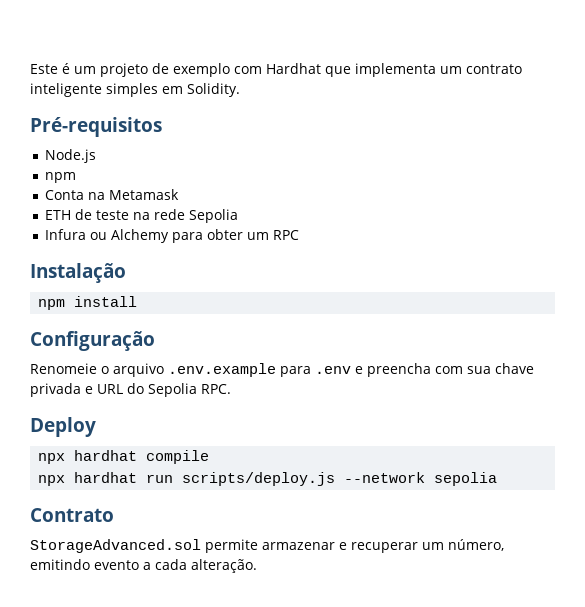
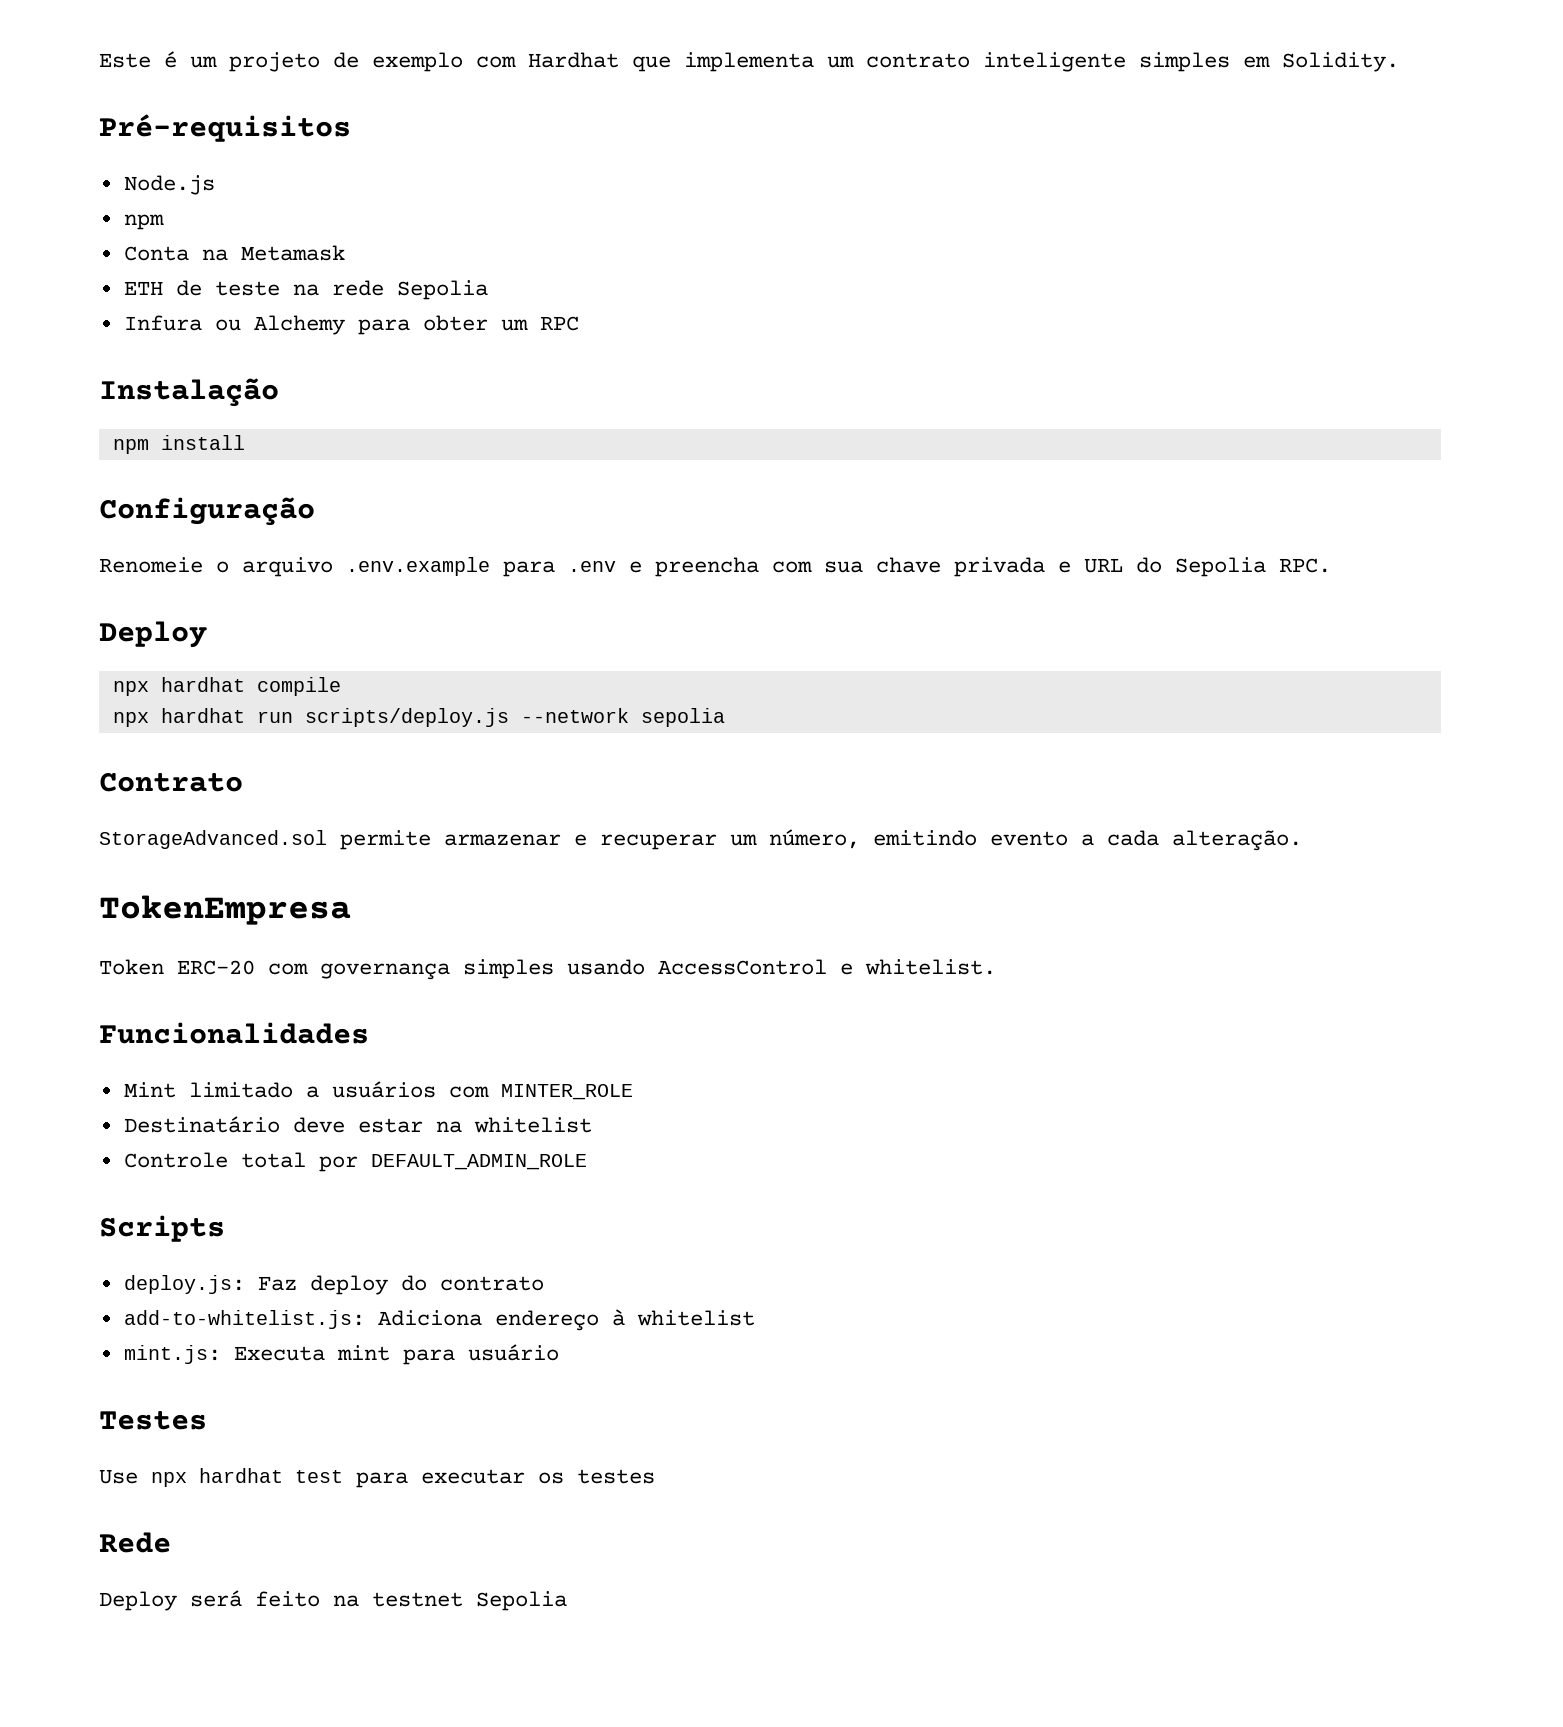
(257, 566) none -> [99,895,351,925] [99,959,996,980] [99,1022,369,1044] [123,1081,633,1100] [123,1116,592,1133] [123,1152,587,1172] [99,1215,225,1242] [123,1275,544,1295] [123,1309,755,1331] [123,1344,559,1365] [99,1411,207,1430] [99,1468,655,1488] [99,1532,171,1553] [99,1590,567,1611] // TokenEmpresa // Token ERC-20 com governança simples usando AccessControl e whitelist. // Funcionalidades // Mint limitado a usuários com MINTER_ROLE // Destinatário deve estar na whitelist // Controle total por DEFAULT_ADMIN_ROLE // Scripts // deploy.js: Faz deploy do contrato // add-to-whitelist.js: Adiciona endereço à whitelist // mint.js: Executa mint para usuário // Testes // Use npx hardhat test para executar os testes // Rede // Deploy será feito na testnet Sepolia

